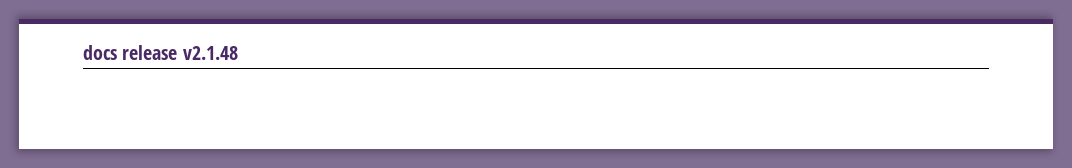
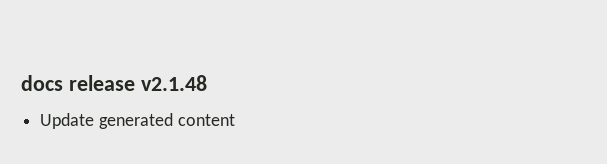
(238, 53) none -> [40,113,235,129] // Update generated content

